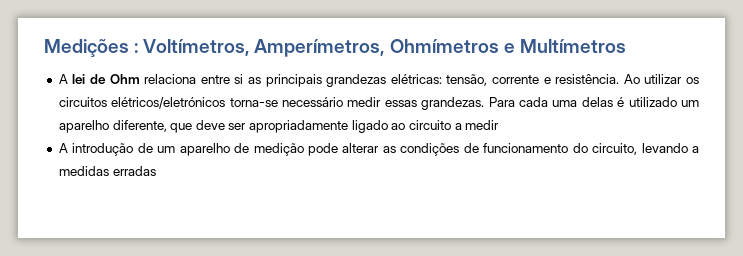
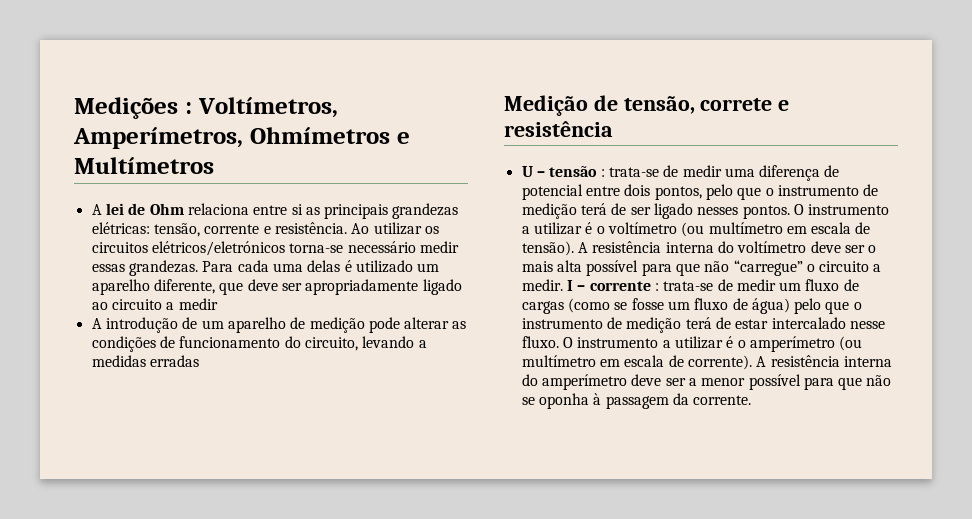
(156, 171) none -> [504,95,790,116] [504,121,613,137] [521,165,840,181] [521,184,879,200] [521,203,890,219] [521,222,871,237] [521,241,877,256] [521,260,882,276] [521,279,859,291] [521,298,862,314] [521,317,885,333] [521,336,863,352] [521,355,892,370] [521,374,892,390] [521,393,752,409] // Medição de tensão, correte e resistência // U – tensão : trata-se de medir uma diferença de potencial entre dois pontos, pelo que o instrumento de medição terá de ser ligado nesses pontos. O instrumento a utilizar é o voltímetro (ou multímetro em escala de tensão). A resistência interna do voltímetro deve ser o mais alta possível para que não “carregue” o circuito a medir. I – corrente : trata-se de medir um fluxo de cargas (como se fosse um fluxo de água) pelo que o instrumento de medição terá de estar intercalado nesse fluxo. O instrumento a utilizar é o amperímetro (ou multímetro em escala de corrente). A resistência interna do amperímetro deve ser a menor possível para que não se oponha à passagem da corrente.

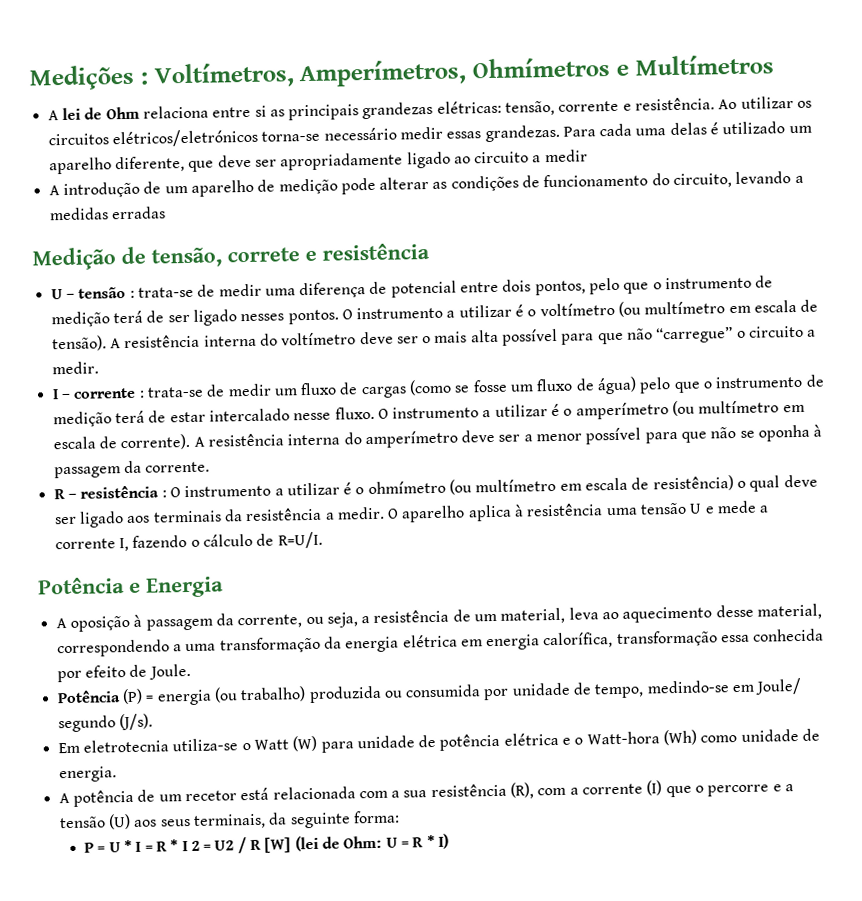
(563, 285) none -> (99, 368) //
(752, 400) none -> [53,474,818,500] [54,500,770,528] [54,531,323,552] [38,576,224,598] [55,603,823,632] [56,628,825,658] [56,663,191,683] [56,677,803,706] [57,713,153,733] [57,728,821,754] [58,766,117,783] [58,780,795,807] [58,810,400,830] [83,833,449,854] // R – resistência : O instrumento a utilizar é o ohmímetro (ou multímetro em escala de resistência) o qual deve ser ligado aos terminais da resistência a medir. O aparelho aplica à resistência uma tensão U e mede a corrente I, fazendo o cálculo de R=U/I. // Potência e Energia // A oposição à passagem da corrente, ou seja, a resistência de um material, leva ao aquecimento desse material, correspondendo a uma transformação da energia elétrica em energia calorífica, transformação essa conhecida por efeito de Joule. // Potência (P) = energia (ou trabalho) produzida ou consumida por unidade de tempo, medindo-se em Joule/ segundo (J/s). // Em eletrotecnia utiliza-se o Watt (W) para unidade de potência elétrica e o Watt-hora (Wh) como unidade de energia. // A potência de um recetor está relacionada com a sua resistência (R), com a corrente (I) que o percorre e a tensão (U) aos seus terminais, da seguinte forma: // P = U * I = R * I 2 = U2 / R [W] (lei de Ohm: U = R * I)

